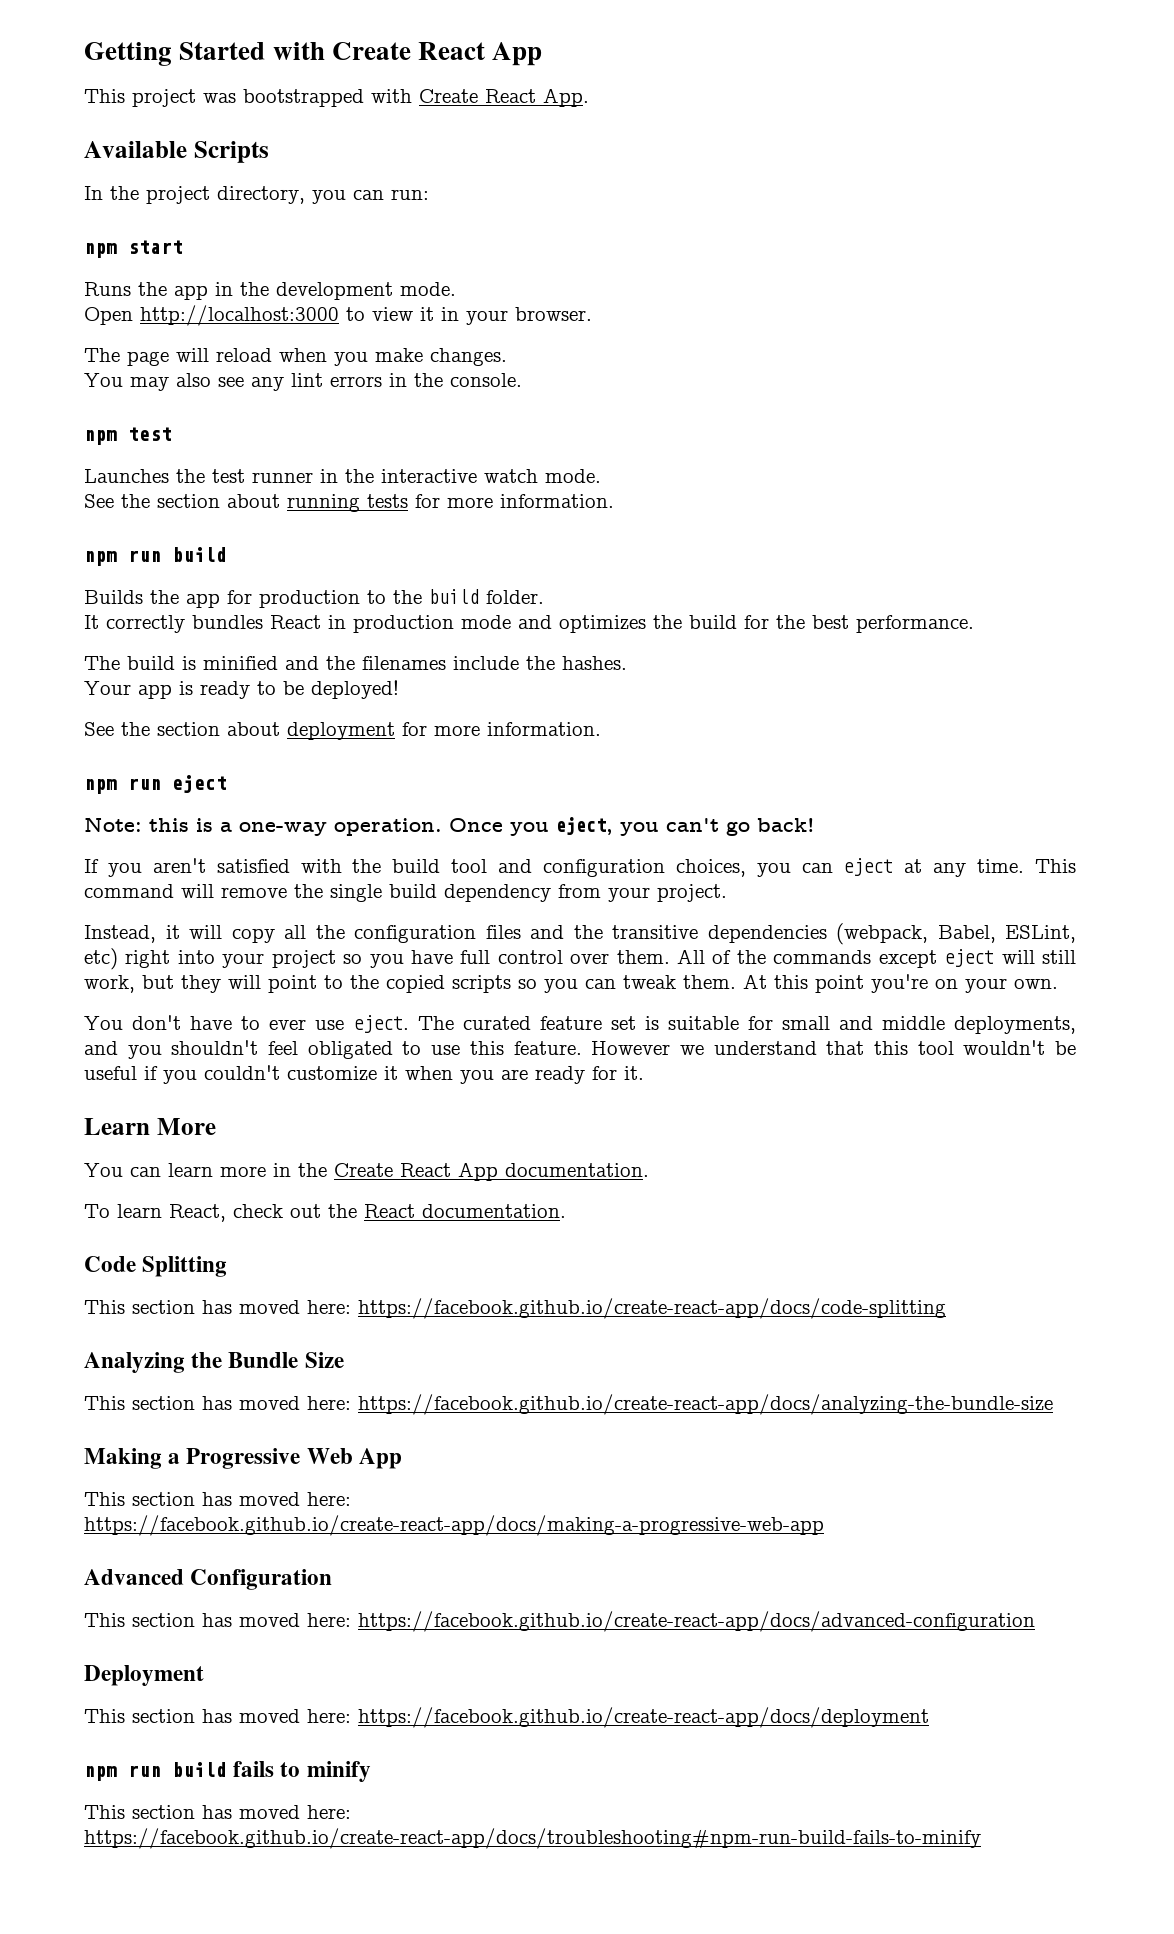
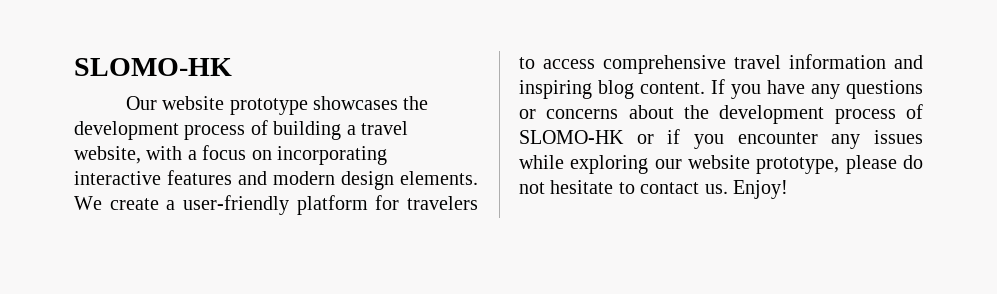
[84,42,543,66] [84,88,589,107] [84,141,269,163] [84,186,429,204] [84,240,183,258] [84,282,456,300] [84,305,592,326] [84,348,507,366] [84,373,522,391] [84,427,172,445] [84,469,601,483] [84,494,614,512] [84,547,227,566] [84,589,544,608] [84,615,974,633] [84,656,627,670] [84,680,399,699] [84,722,601,740] [84,775,227,794] [84,817,815,836] [84,858,1076,877] [84,884,727,902] [84,923,1076,945] [84,948,1077,970] [84,974,1058,993] [84,1015,1076,1034] [84,1040,1076,1059] [84,1065,644,1084] [84,1118,216,1135] [84,1162,649,1181] [84,1204,566,1222] [84,1256,228,1277] [84,1298,946,1319] [84,1352,344,1373] [84,1394,1053,1415] [84,1448,402,1469] [84,1492,351,1506] [84,1515,824,1536] [84,1569,333,1590] [84,1611,1035,1632] [84,1665,204,1686] [84,1707,929,1728] [84,1761,371,1782] [84,1805,351,1819] [84,1828,981,1849] Getting Started with Create React App // This project was bootstrapped with Create React App. // Available Scripts // In the project directory, you can run: // npm start // Runs the app in the development mode. // Open http://localhost:3000 to view it in your browser. // The page will reload when you make changes. // You may also see any lint errors in the console. // npm test // Launches the test runner in the interactive watch mode. // See the section about running tests for more information. // npm run build // Builds the app for production to the build folder. // It correctly bundles React in production mode and optimizes the build for the best performance. // The build is minified and the filenames include the hashes. // Your app is ready to be deployed! // See the section about deployment for more information. // npm run eject // Note: this is a one-way operation. Once you eject, you can't go back! // If you aren't satisfied with the build tool and configuration choices, you can eject at any time. This command will remove the single build dependency from your project. // Instead, it will copy all the configuration files and the transitive dependencies (webpack, Babel, ESLint, etc) right into your project so you have full control over them. All of the commands except eject will still work, but they will point to the copied scripts so you can tweak them. At this point you're on your own. // You don't have to ever use eject. The curated feature set is suitable for small and middle deployments, and you shouldn't feel obligated to use this feature. However we understand that this tool wouldn't be useful if you couldn't customize it when you are ready for it. // Learn More // You can learn more in the Create React App documentation. // To learn React, check out the React documentation. // Code Splitting // This section has moved here: https://facebook.github.io/create-react-app/docs/code-splitting // Analyzing the Bundle Size // This section has moved here: https://facebook.github.io/create-react-app/docs/analyzing-the-bundle-size // Making a Progressive Web App // This section has moved here: https://facebook.github.io/create-react-app/docs/making-a-progressive-web-app // Advanced Configuration // This section has moved here: https://facebook.github.io/create-react-app/docs/advanced-configuration // Deployment // This section has moved here: https://facebook.github.io/create-react-app/docs/deployment // npm run build fails to minify // This section has moved here: https://facebook.github.io/create-react-app/docs/troubleshooting#npm-run-build-fails-to-minify -> [74,58,232,76] [125,96,429,115] [74,120,408,140] [74,145,387,165] [74,170,478,190] [74,195,478,215] [519,54,923,74] [519,79,923,99] [519,104,923,124] [519,129,924,149] [519,155,923,174] [519,180,788,199] SLOMO-HK // Our website prototype showcases the development process of building a travel website, with a focus on incorporating interactive features and modern design elements. We create a user-friendly platform for travelers to access comprehensive travel information and inspiring blog content. If you have any questions or concerns about the development process of SLOMO-HK or if you encounter any issues while exploring our website prototype, please do not hesitate to contact us. Enjoy!

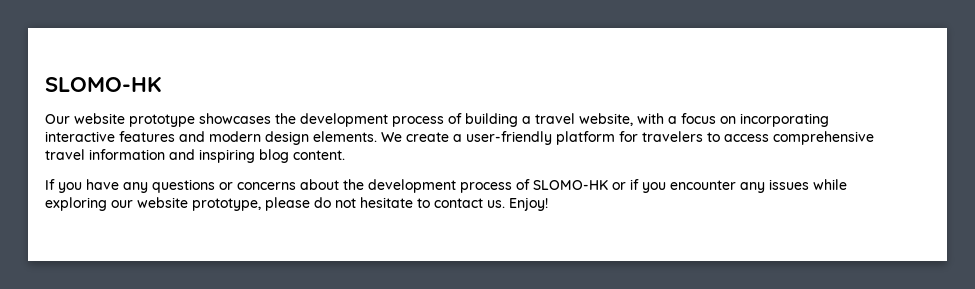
(705, 88) none -> (345, 155) //

